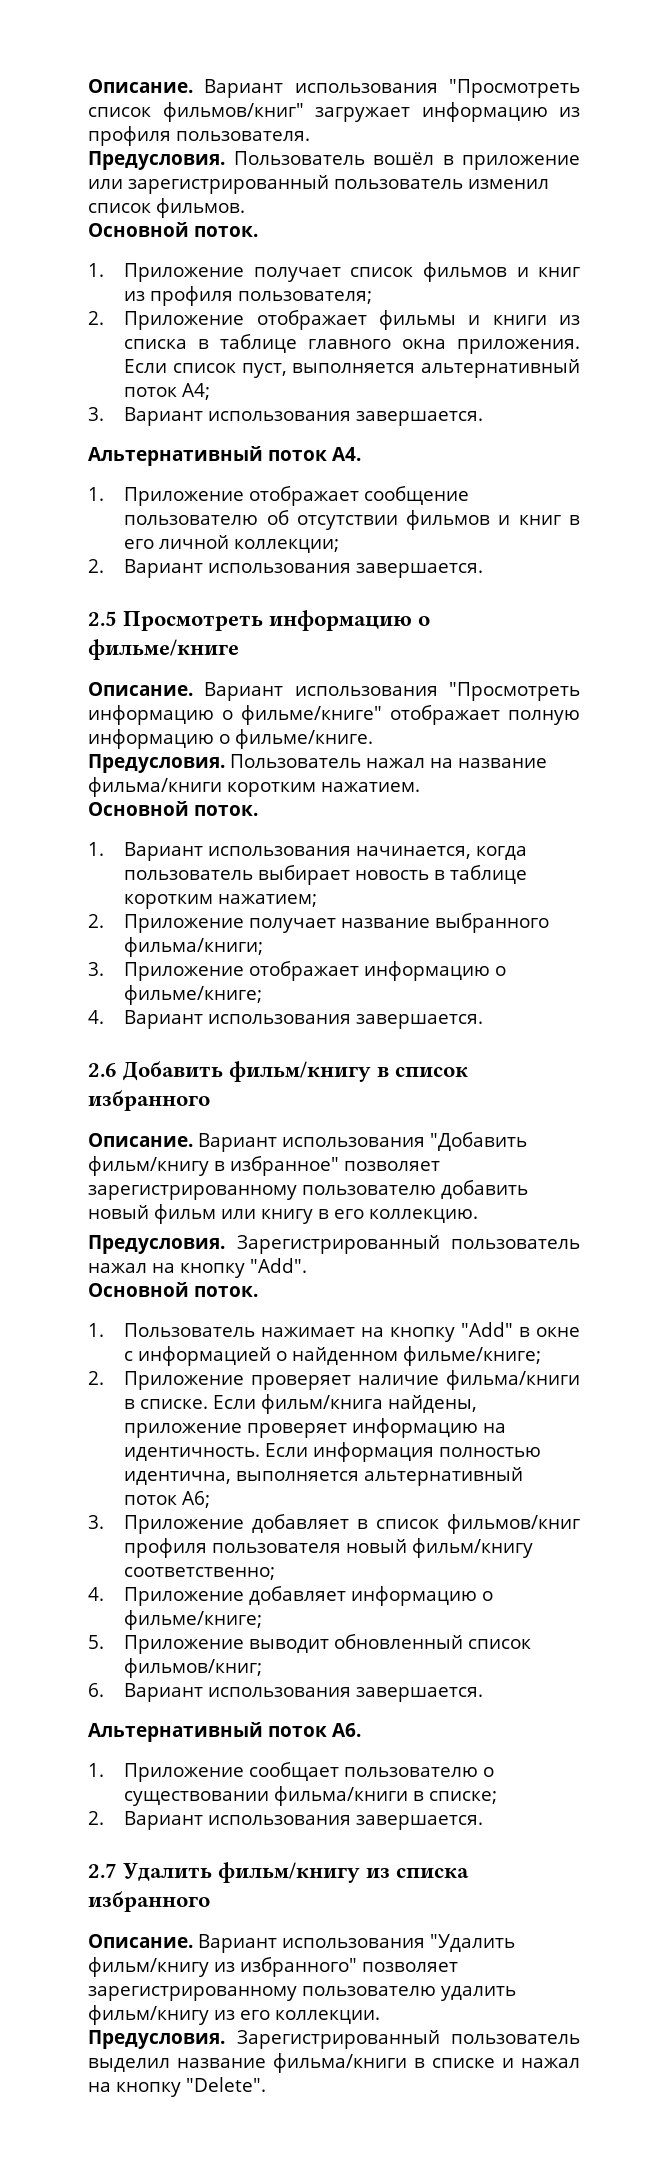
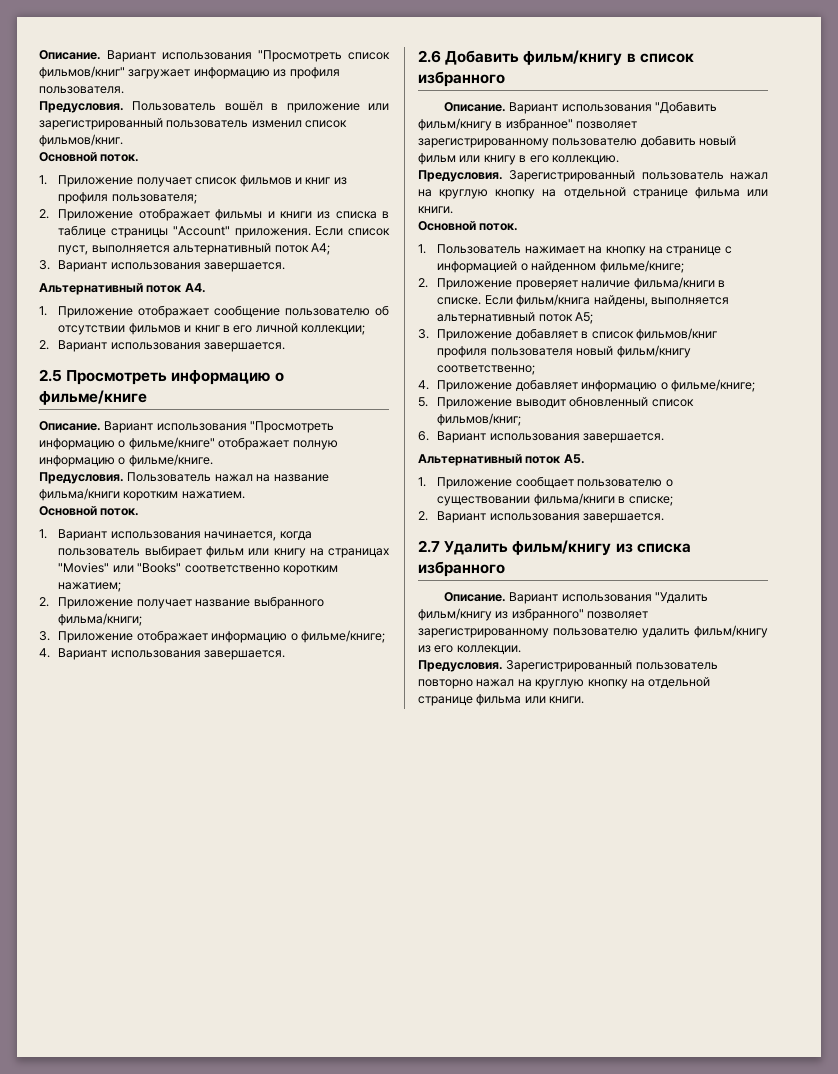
[156,198,245,218] фильмов. -> [39,134,123,147] фильмов/книг.
[308,339,447,349] главного окна -> [111,226,230,238] страницы "Account"
[355,865,528,884] новость в таблице -> [205,546,389,558] [58,562,280,573] фильм или книгу на страницах "Movies" или "Books" соответственно
[180,1258,307,1278] кнопку "Add". -> [439,187,768,199] [418,206,453,214] круглую кнопку на отдельной странице фильма или книги.
[461,1322,580,1337] "Add" в окне -> [648,246,722,256] на странице
[124,1418,507,1438] [124,1442,542,1462] [124,1467,524,1486] [124,1491,211,1508] приложение проверяет информацию на идентичность. Если информация полностью идентична, выполняется альтернативный поток А6; -> [650,297,729,305] [437,312,594,324] выполняется альтернативный поток А5;
[332,1723,361,1737] А6. -> [563,454,585,464] А5.
[88,2053,580,2073] [88,2077,266,2097] выделил название фильма/книги в списке и нажал на кнопку "Delete". -> [418,677,711,689] [418,694,585,706] повторно нажал на круглую кнопку на отдельной странице фильма или книги.

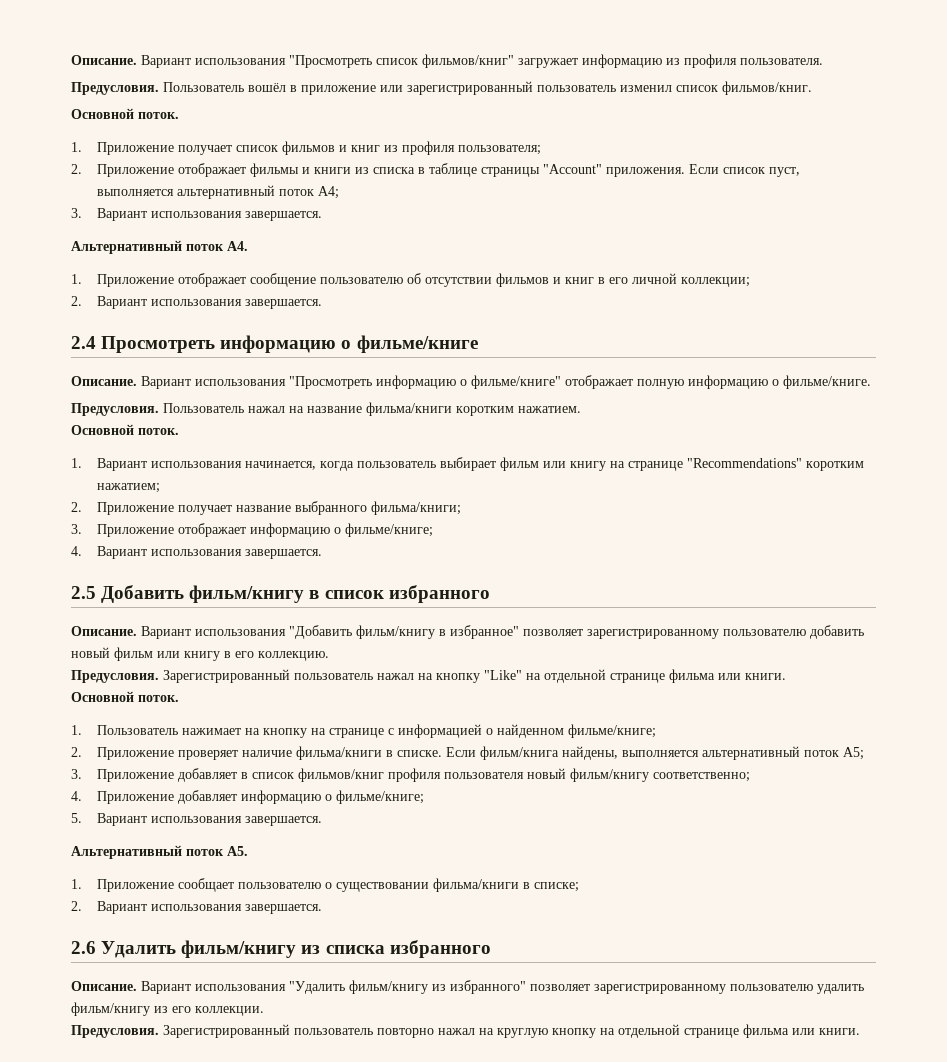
[39,369,62,382] 2.5 -> [71,336,96,349] 2.4
[328,548,389,558] [58,562,280,573] страницах "Movies" или "Books" соответственно -> [628,458,803,471] странице "Recommendations"
[418,50,441,63] 2.6 -> [71,586,96,599] 2.5
[439,189,536,199] круглую кнопку -> [436,670,522,683] кнопку "Like"
[437,396,694,409] [437,413,522,426] [418,431,429,441] Приложение выводит обновленный список фильмов/книг; // 6. -> (82, 818) none
[418,540,440,553] 2.7 -> [71,941,96,954] 2.6

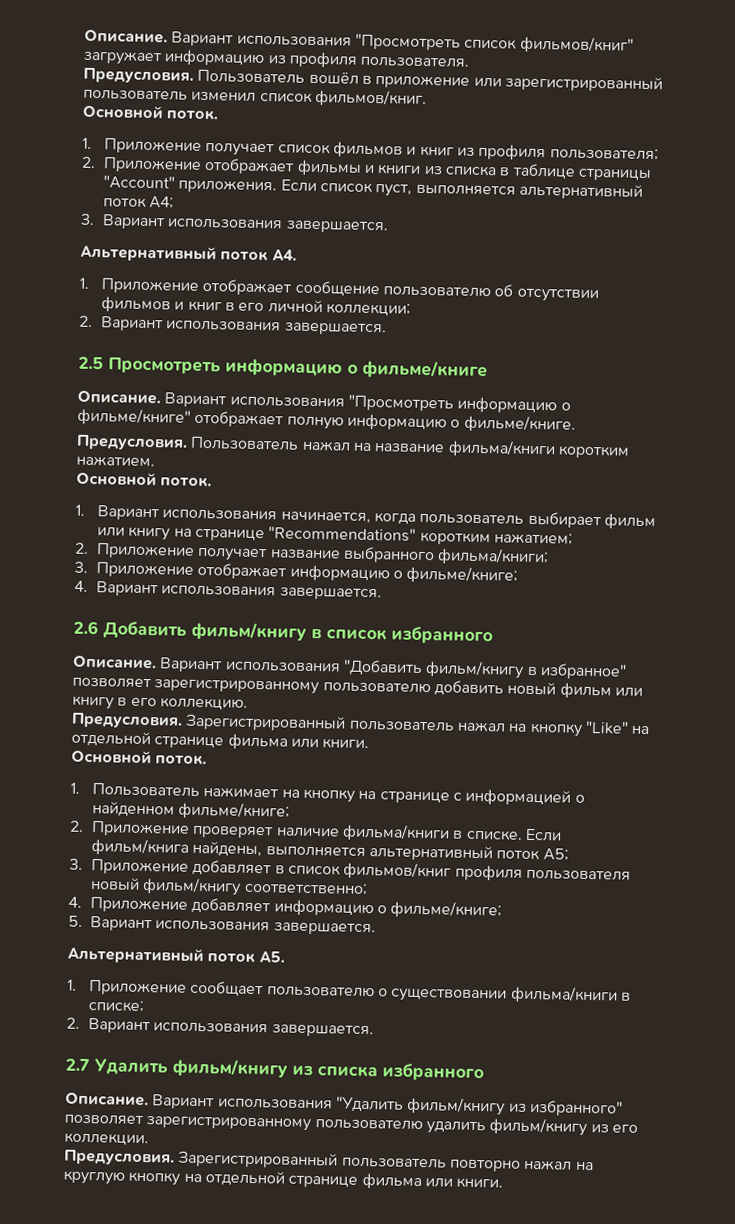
[71,336,96,349] 2.4 -> [78,356,104,370] 2.5
[71,586,96,599] 2.5 -> [73,620,99,635] 2.6
[71,941,96,954] 2.6 -> [65,1058,90,1072] 2.7

